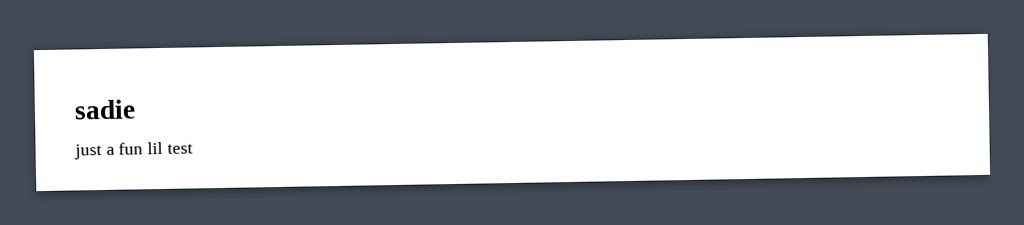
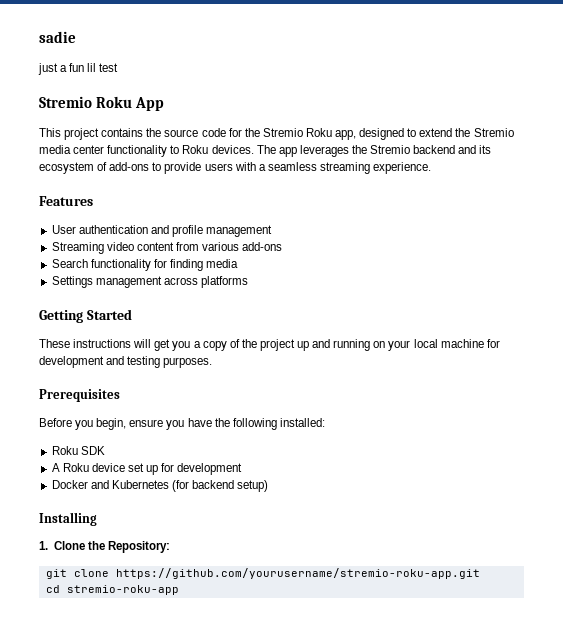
(193, 148) none -> [39,96,164,111] [39,128,514,140] [39,145,492,157] [39,162,432,174] [39,196,93,206] [51,225,273,237] [51,242,283,254] [51,259,239,271] [51,276,248,288] [39,309,132,323] [39,339,500,351] [39,356,213,368] [39,389,120,402] [39,418,325,430] [51,446,105,455] [51,463,243,475] [51,480,269,492] [39,512,97,526] [39,541,170,553] [45,568,480,579] [45,585,179,595] // Stremio Roku App // This project contains the source code for the Stremio Roku app, designed to extend the Stremio media center functionality to Roku devices. The app leverages the Stremio backend and its ecosystem of add-ons to provide users with a seamless streaming experience. // Features // User authentication and profile management // Streaming video content from various add-ons // Search functionality for finding media // Settings management across platforms // Getting Started // These instructions will get you a copy of the project up and running on your local machine for development and testing purposes. // Prerequisites // Before you begin, ensure you have the following installed: // Roku SDK // A Roku device set up for development // Docker and Kubernetes (for backend setup) // Installing // 1. Clone the Repository: // git clone https://github.com/yourusername/stremio-roku-app.git // cd stremio-roku-app

